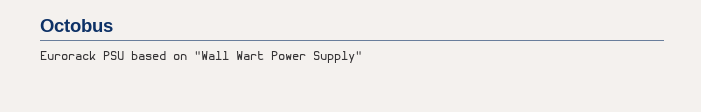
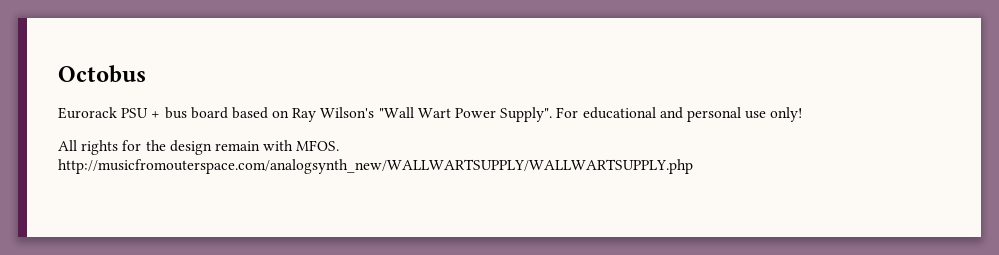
[131,51,362,63] based on "Wall Wart Power Supply" -> [151,107,803,122] [58,140,340,155] [58,159,693,174] + bus board based on Ray Wilson's "Wall Wart Power Supply". For educational and personal use only! // All rights for the design remain with MFOS. http://musicfromouterspace.com/analogsynth_new/WALLWARTSUPPLY/WALLWARTSUPPLY.php

